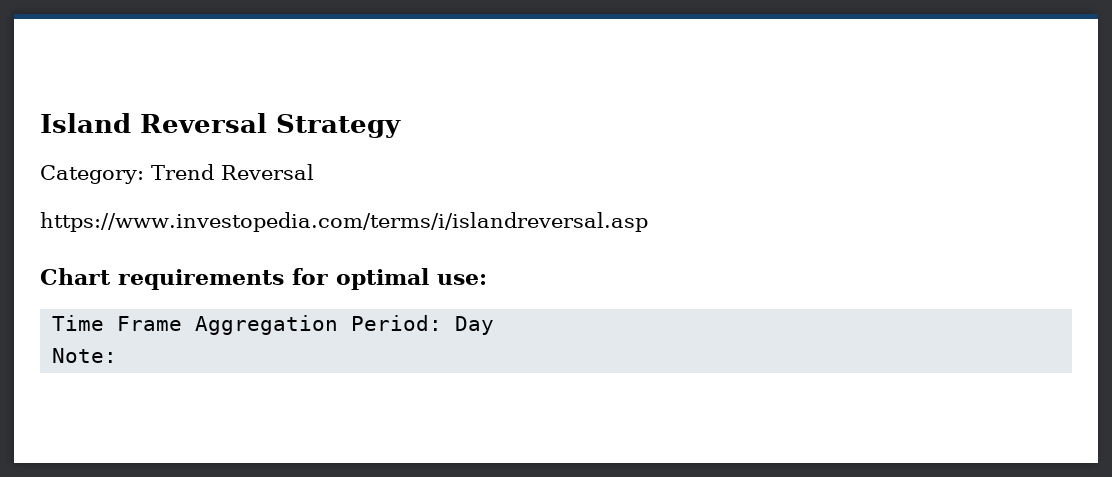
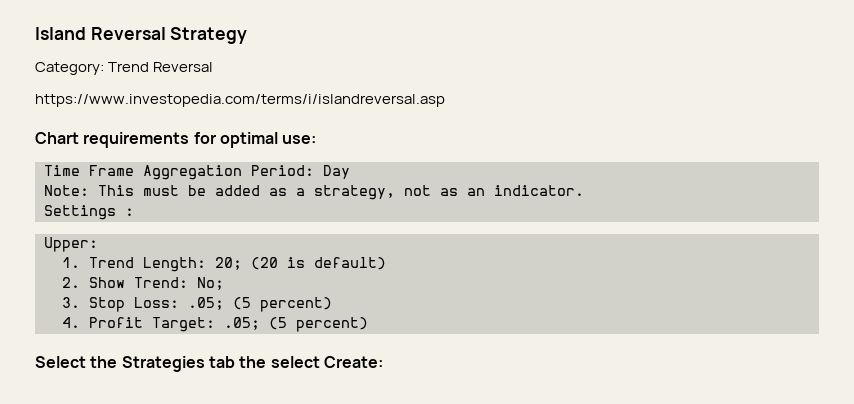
(118, 355) none -> [98,185,584,200] [44,205,134,220] [44,237,98,252] [62,257,386,272] [62,277,224,290] [62,297,332,312] [62,317,368,332] [35,356,383,372] This must be added as a strategy, not as an indicator. // Settings : // Upper: // 1. Trend Length: 20; (20 is default) // 2. Show Trend: No; // 3. Stop Loss: .05; (5 percent) // 4. Profit Target: .05; (5 percent) // Select the Strategies tab the select Create:

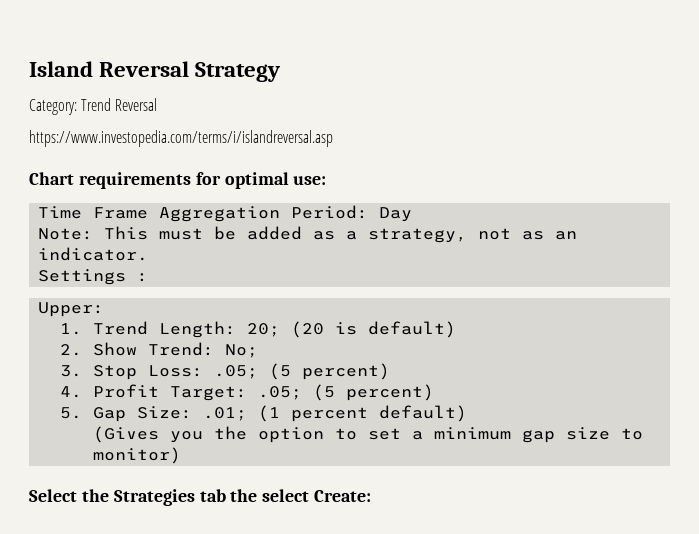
(368, 324) none -> [60,405,468,422] [93,426,644,443] [93,447,182,464] // 5. Gap Size: .01; (1 percent default) // (Gives you the option to set a minimum gap size to monitor)

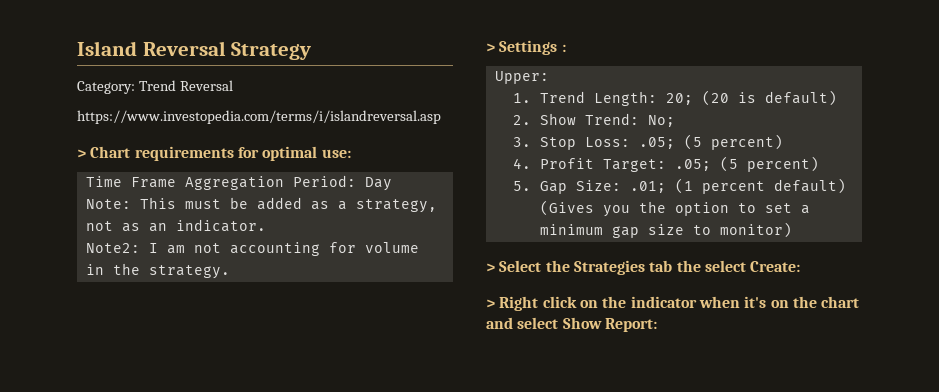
(333, 138) none -> [77,149,86,158] >
(149, 254) none -> [85,242,419,256] [85,263,230,279] [486,43,495,52] Note2: I am not accounting for volume in the strategy. // >
(182, 455) none -> [486,263,495,272] >
(372, 496) none -> [486,296,860,311] [486,317,657,332] // > Right click on the indicator when it's on the chart and select Show Report:

